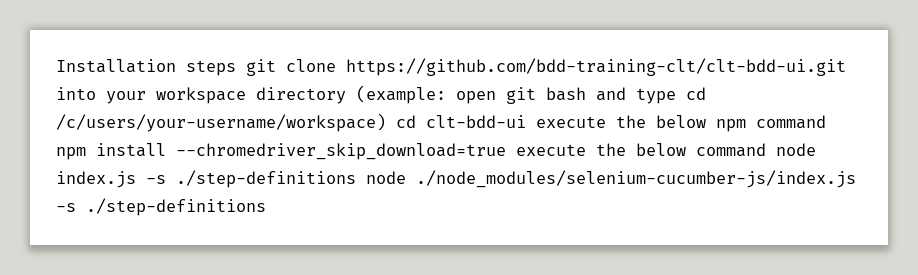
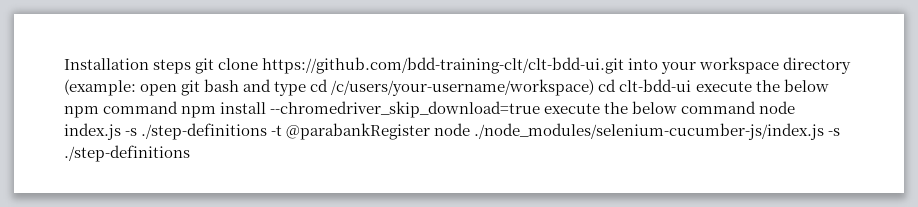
(356, 179) none -> [271,123,431,140] -t @parabankRegister

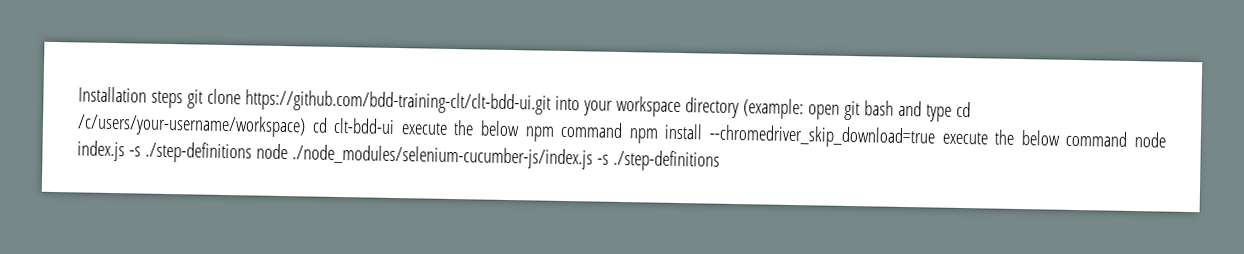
[271,123,431,140] -t @parabankRegister -> (252, 152) none

